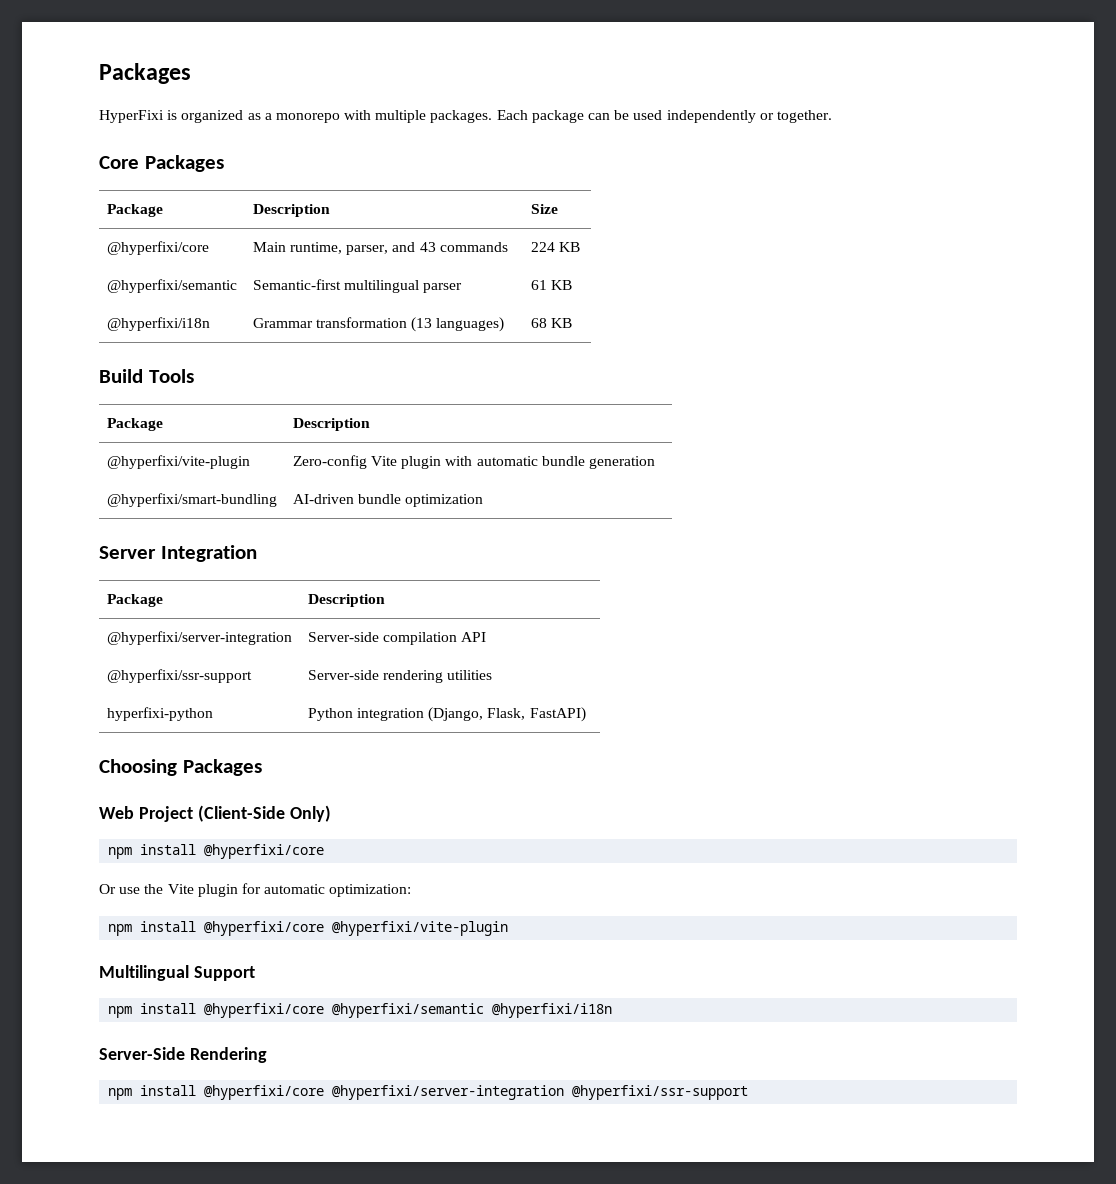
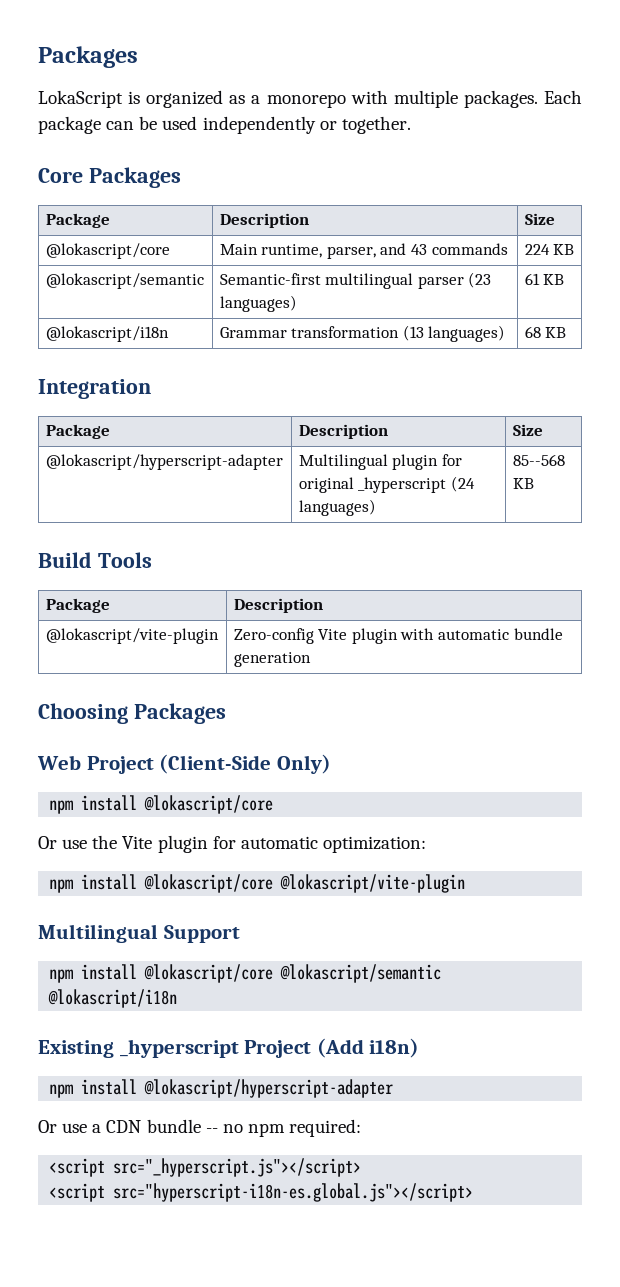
[99,63,191,84] [99,110,164,123] Packages // HyperFixi -> [38,46,138,68] [38,90,123,108] Packages // LokaScript
[106,241,209,255] @hyperfixi/core -> [45,243,170,259] @lokascript/core
[106,279,237,293] @hyperfixi/semantic -> [45,273,204,289] @lokascript/semantic
(463, 288) none -> [468,272,492,288] [219,295,297,312] (23 languages)
[106,317,210,331] @hyperfixi/i18n -> [45,326,169,342] @lokascript/i18n
(573, 323) none -> [38,379,151,399] [45,424,110,439] [298,424,388,439] [512,424,543,436] [45,454,283,470] [298,454,462,470] [298,476,475,493] [298,499,376,516] [512,454,565,466] [512,478,534,489] // Integration // Package | Description | Size // @lokascript/hyperscript-adapter | Multilingual plugin for original _hyperscript (24 languages) | 85--568 KB
[106,455,250,469] @hyperfixi/vite-plugin -> [45,628,219,644] @lokascript/vite-plugin
[106,493,277,507] [292,494,484,507] [99,545,257,562] [106,594,163,607] [307,594,385,607] [106,631,292,645] [307,632,487,645] [106,669,252,683] [307,670,493,683] [106,707,213,721] [307,707,586,722] // @hyperfixi/smart-bundling | AI-driven bundle optimization // Server Integration // Package | Description // @hyperfixi/server-integration | Server-side compilation API // @hyperfixi/ssr-support | Server-side rendering utilities // hyperfixi-python | Python integration (Django, Flask, FastAPI) -> (311, 659) none
[204,844,325,859] @hyperfixi/core -> [144,795,274,814] @lokascript/core
[204,921,509,936] @hyperfixi/core @hyperfixi/vite-plugin -> [144,874,466,893] @lokascript/core @lokascript/vite-plugin
[204,1003,613,1018] [99,1047,267,1063] [108,1085,749,1100] @hyperfixi/core @hyperfixi/semantic @hyperfixi/i18n // Server-Side Rendering // npm install @hyperfixi/core @hyperfixi/server-integration @hyperfixi/ssr-support -> [144,964,442,983] [48,989,178,1008] [38,1038,420,1058] [49,1079,394,1098] [38,1119,362,1137] [49,1158,362,1177] [49,1183,474,1202] @lokascript/core @lokascript/semantic @lokascript/i18n // Existing _hyperscript Project (Add i18n) // npm install @lokascript/hyperscript-adapter // Or use a CDN bundle -- no npm required: // <script src="_hyperscript.js"></script> // <script src="hyperscript-i18n-es.global.js"></script>

